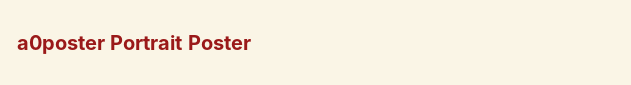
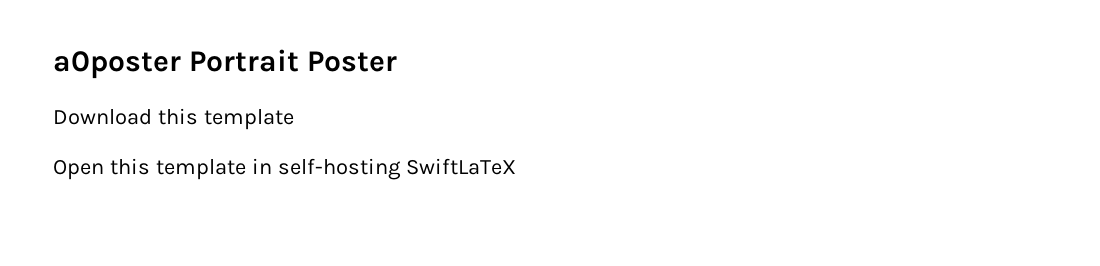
(251, 42) none -> [53,108,294,130] [53,158,516,180] // Download this template // Open this template in self-hosting SwiftLaTeX

